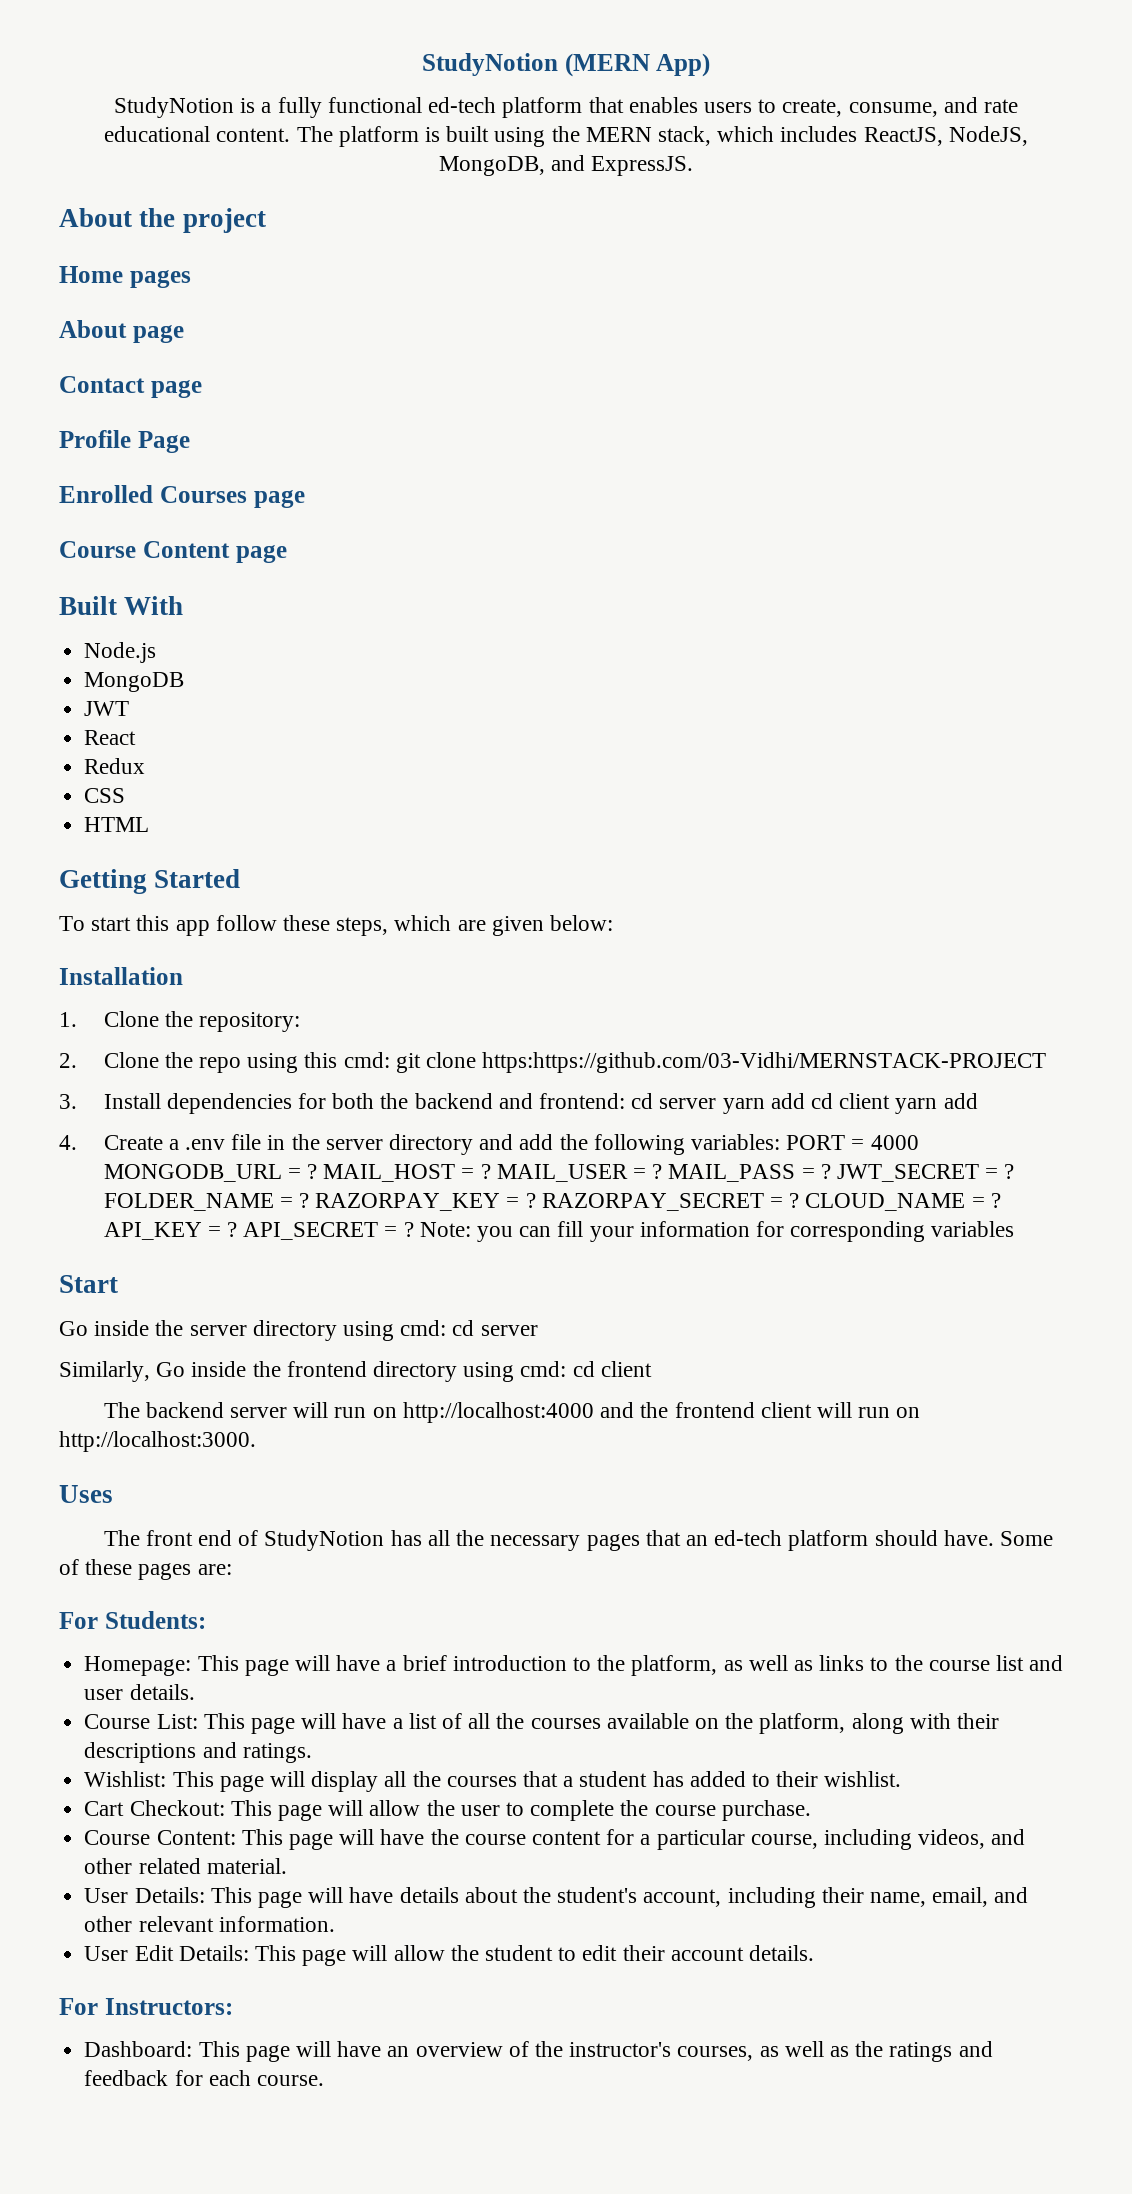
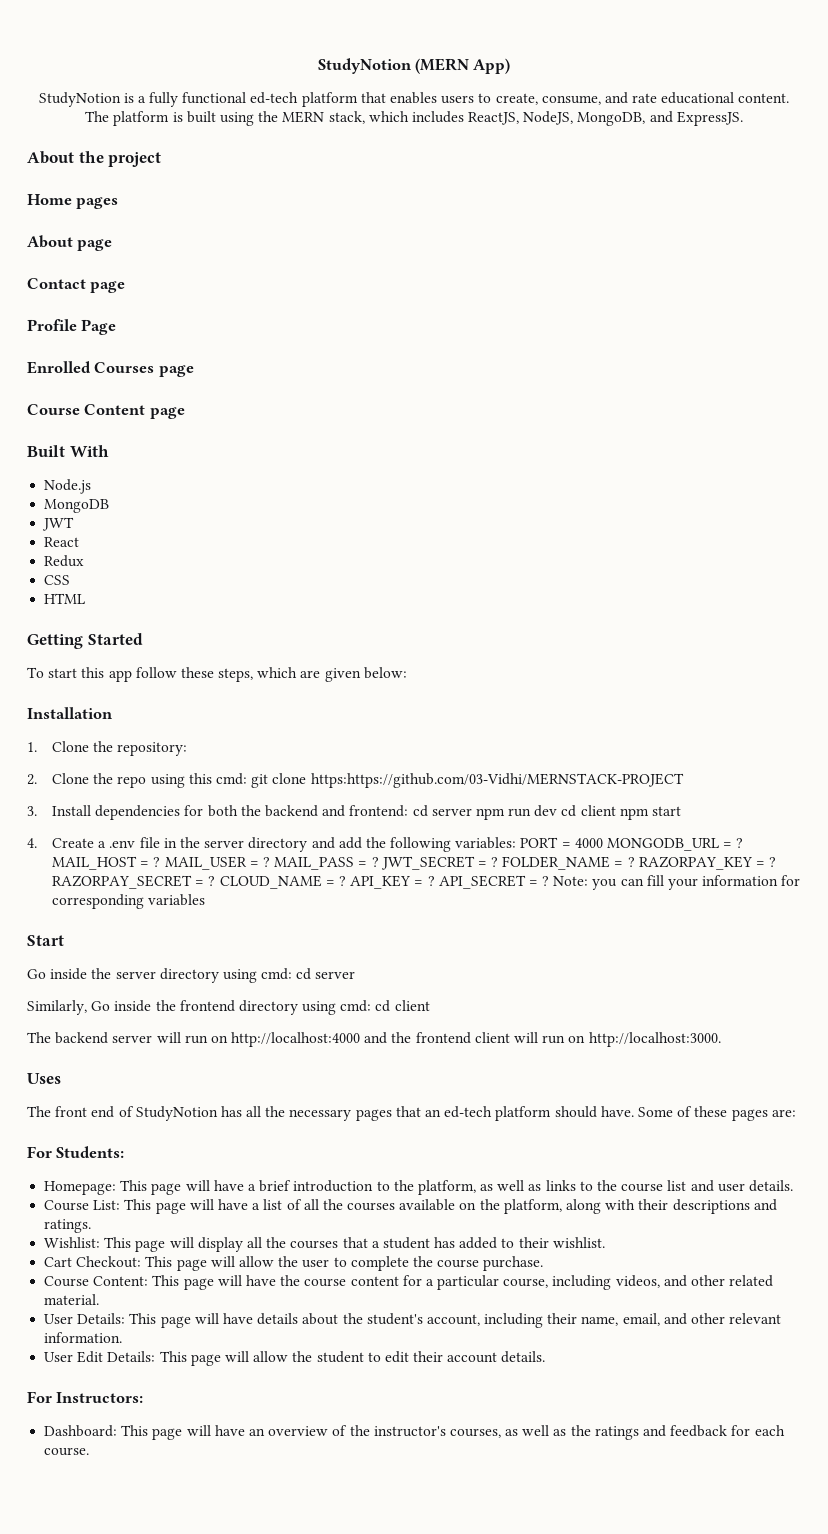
[722,1093,978,1114] yarn add cd client yarn add -> [475,805,681,820] npm run dev cd client npm start

